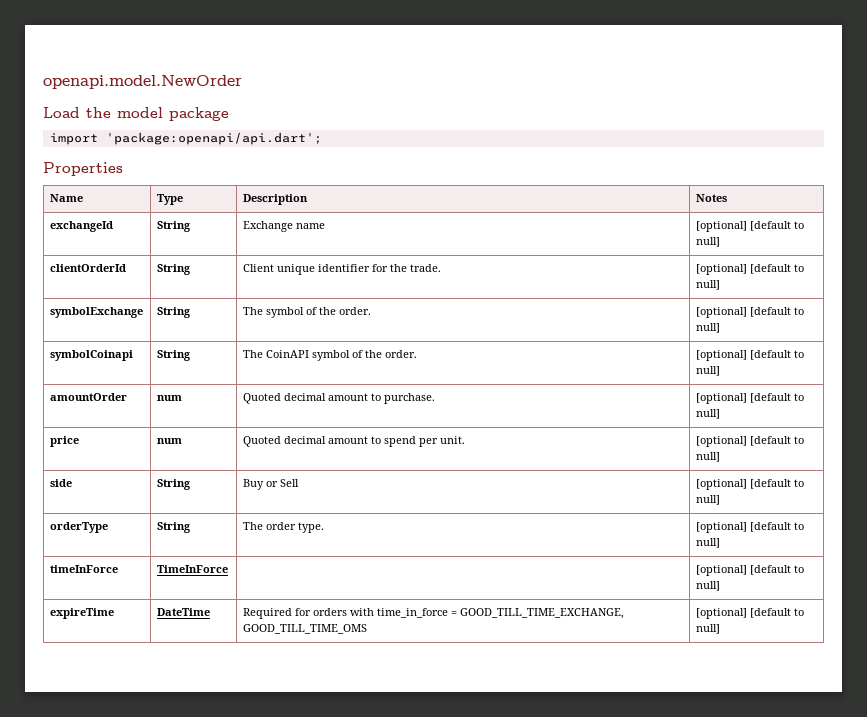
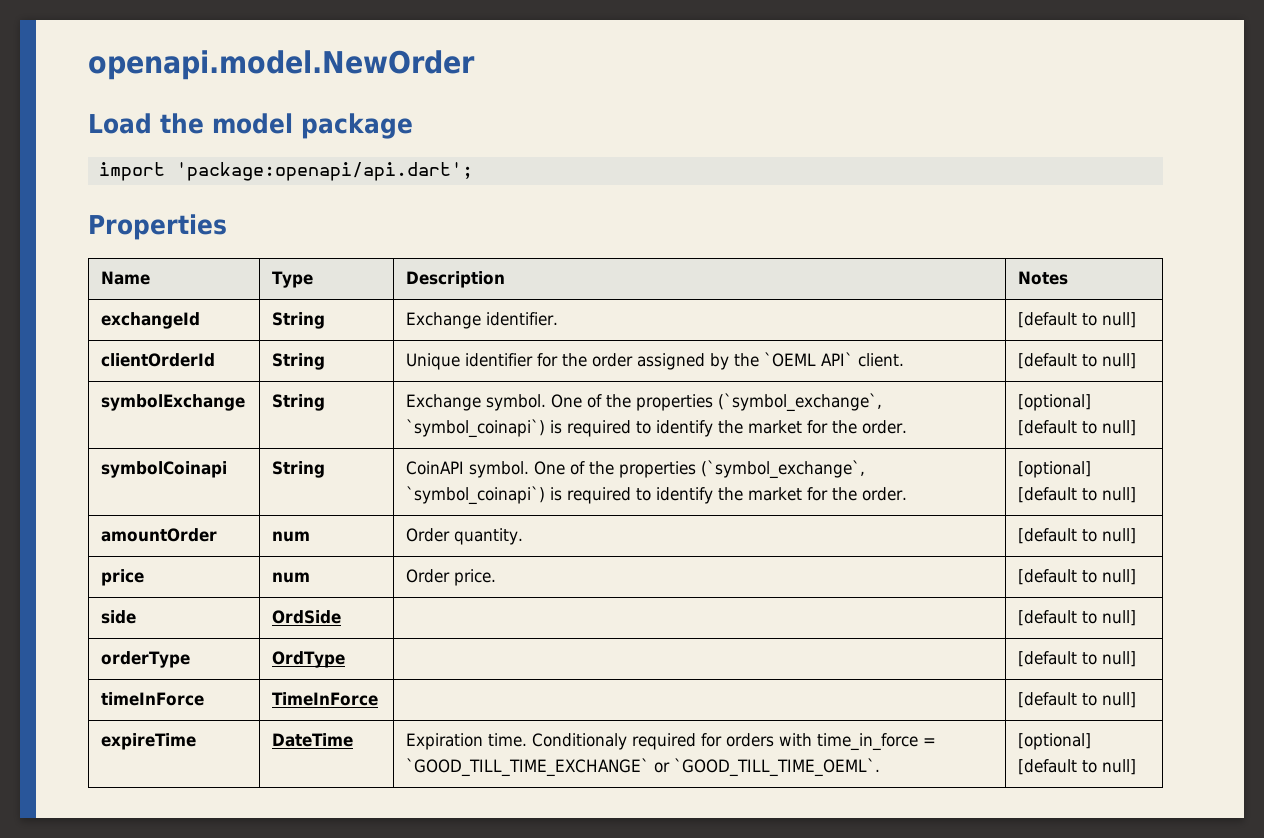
[295,223,325,229] [695,221,747,232] name | [optional] -> [486,312,559,326] identifier. |
[242,264,315,275] Client unique -> [406,353,461,370] Unique
[409,264,441,272] [695,264,747,275] trade. | [optional] -> [592,352,905,370] order assigned by the `OEML API` client. |
[242,307,317,318] The symbol of -> [406,393,883,412] [406,419,829,438] Exchange symbol. One of the properties (`symbol_exchange`, `symbol_coinapi`) is required to identify the market for
[242,350,363,361] The CoinAPI symbol of -> [406,460,866,479] [406,486,829,505] CoinAPI symbol. One of the properties (`symbol_exchange`, `symbol_coinapi`) is required to identify the market for
[242,393,435,404] [695,393,747,404] Quoted decimal amount to purchase. | [optional] -> [406,528,524,545] Order quantity. |
[242,436,465,447] [695,436,747,447] Quoted decimal amount to spend per unit. | [optional] -> [406,569,497,586] Order price. |
[156,479,191,490] [242,479,299,490] [695,479,747,490] String | Buy or Sell | [optional] -> [272,610,342,624] OrdSide | |
[156,522,191,533] [242,522,324,533] [695,522,747,533] String | The order type. | [optional] -> [272,651,346,668] OrdType | |
[695,565,747,576] [optional] -> (379, 699) none
[242,608,292,619] Required -> [406,733,697,750] Expiration time. Conditionaly required
[459,608,624,619] [242,624,367,634] GOOD_TILL_TIME_EXCHANGE, GOOD_TILL_TIME_OMS -> [406,758,881,777] `GOOD_TILL_TIME_EXCHANGE` or `GOOD_TILL_TIME_OEML`.

